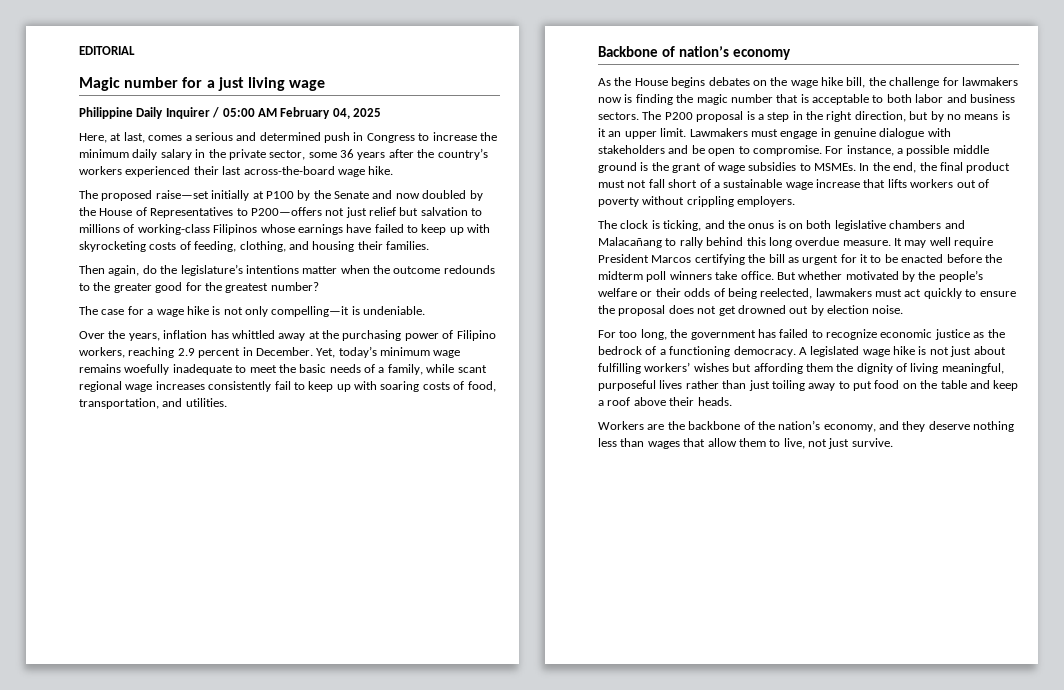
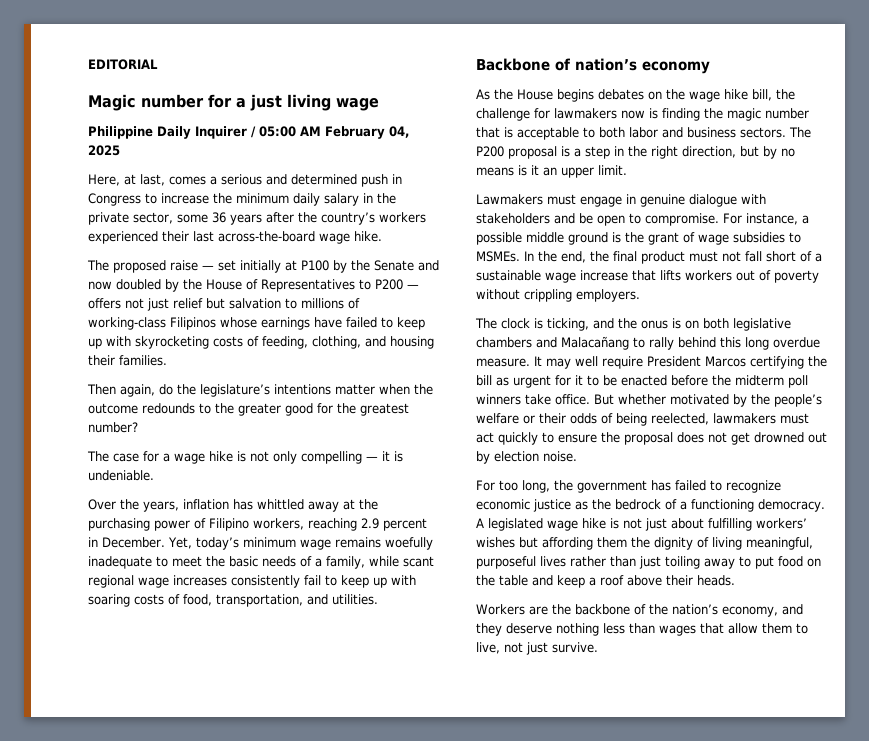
[155,190,209,199] raise—set -> [170,260,236,271] raise — set
[250,207,322,216] P200—offers -> [375,279,419,290] [88,298,121,309] P200 — offers
[271,306,350,317] compelling—it -> [301,451,390,464] compelling — it
(687, 132) none -> (627, 170) //

